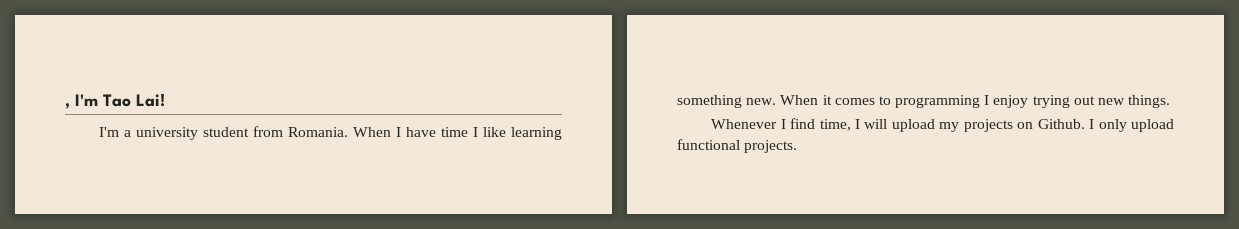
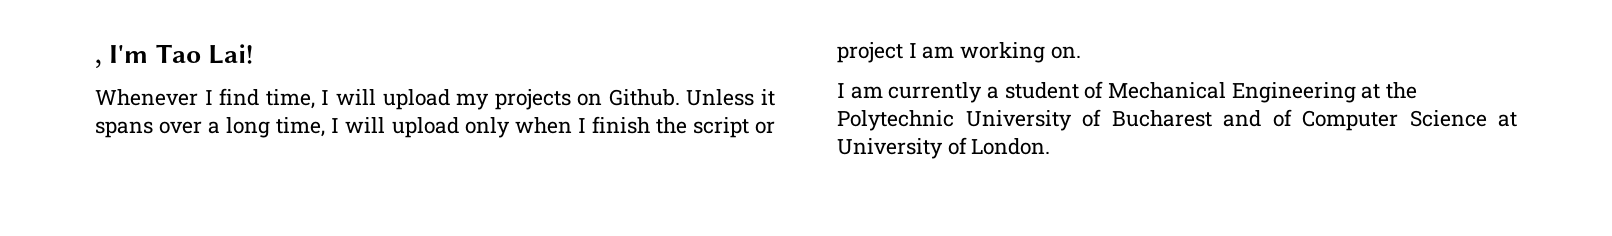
[99,126,562,140] [677,95,1171,108] // I'm a university student from Romania. When I have time I like learning something new. When it comes to programming I enjoy trying out new things. -> (253, 54) none
[1089,119,1174,132] [677,139,798,153] I only upload functional projects. -> [686,89,776,106] [95,116,775,138] [837,42,1081,63] [837,81,1418,103] [837,109,1517,131] [837,137,1051,159] Unless it spans over a long time, I will upload only when I finish the script or project I am working on. // I am currently a student of Mechanical Engineering at the Polytechnic University of Bucharest and of Computer Science at University of London.

